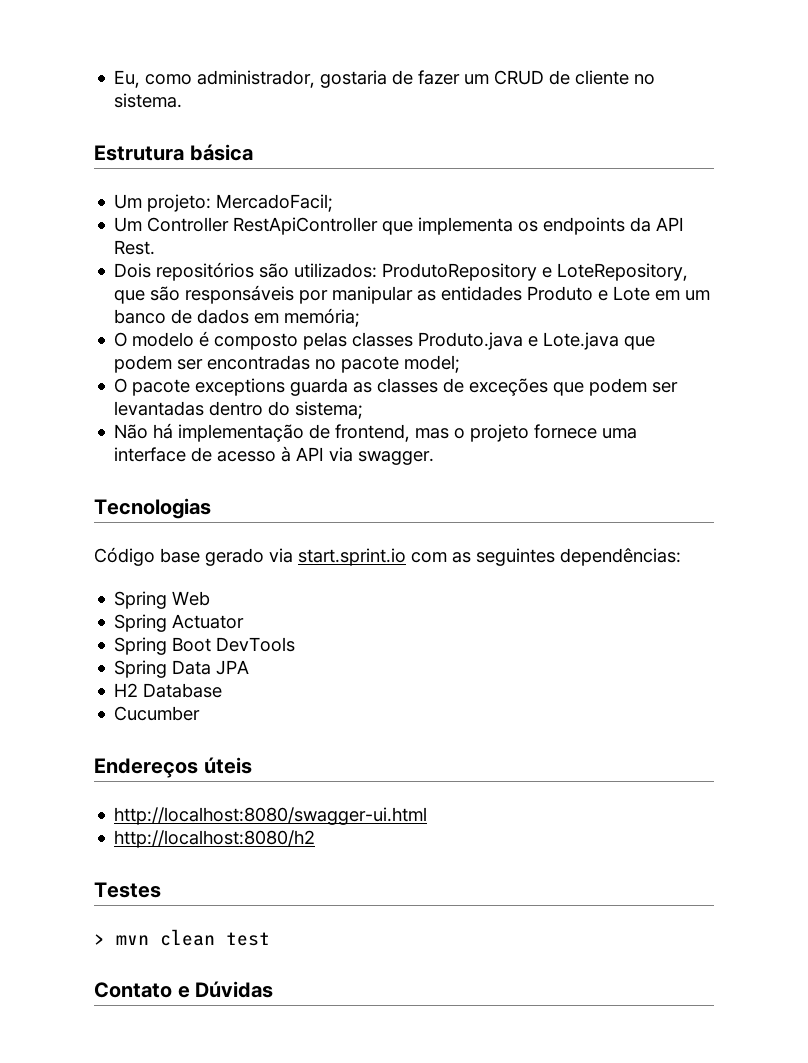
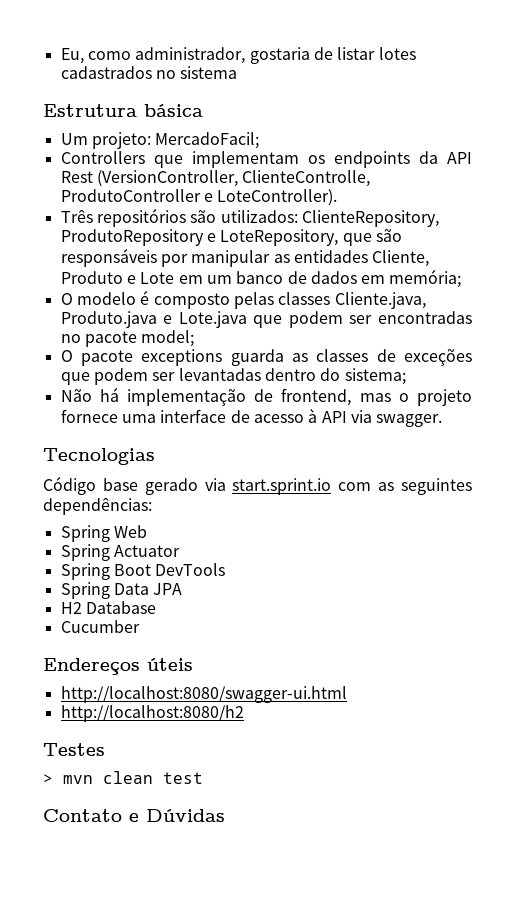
[418,70,656,85] [114,93,183,108] fazer um CRUD de cliente no sistema. -> [337,47,416,60] [60,66,238,79] listar lotes cadastrados no sistema
[114,217,685,235] [114,240,156,255] [114,263,152,278] Um Controller RestApiController que implementa os endpoints da API Rest. // Dois -> [60,151,472,168] [60,170,371,187] [60,189,338,206] [60,209,93,223] Controllers que implementam os endpoints da API Rest (VersionController, ClienteControlle, ProdutoController e LoteController). // Três
(378, 270) none -> [301,210,439,227] ClienteRepository,
(523, 293) none -> [372,250,430,267] Cliente,
(414, 339) none -> [334,292,426,309] Cliente.java,

